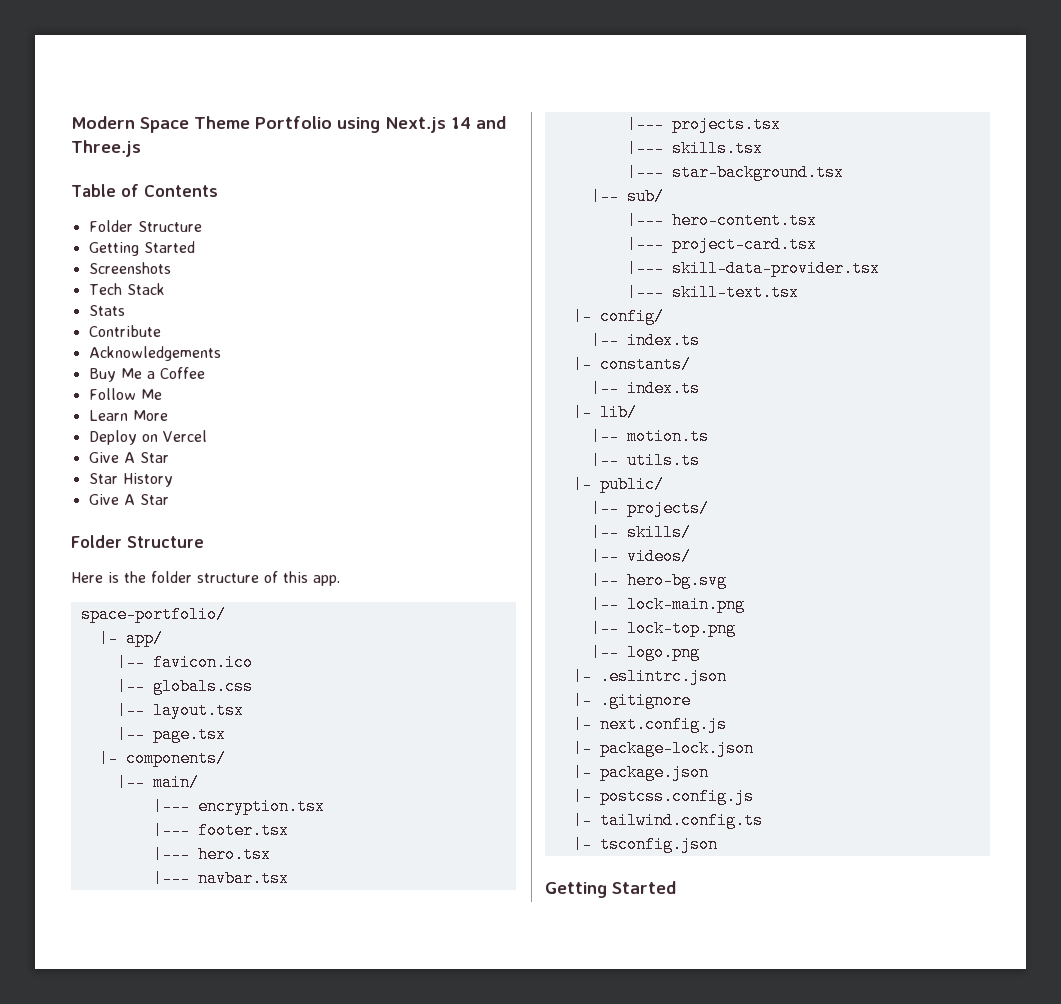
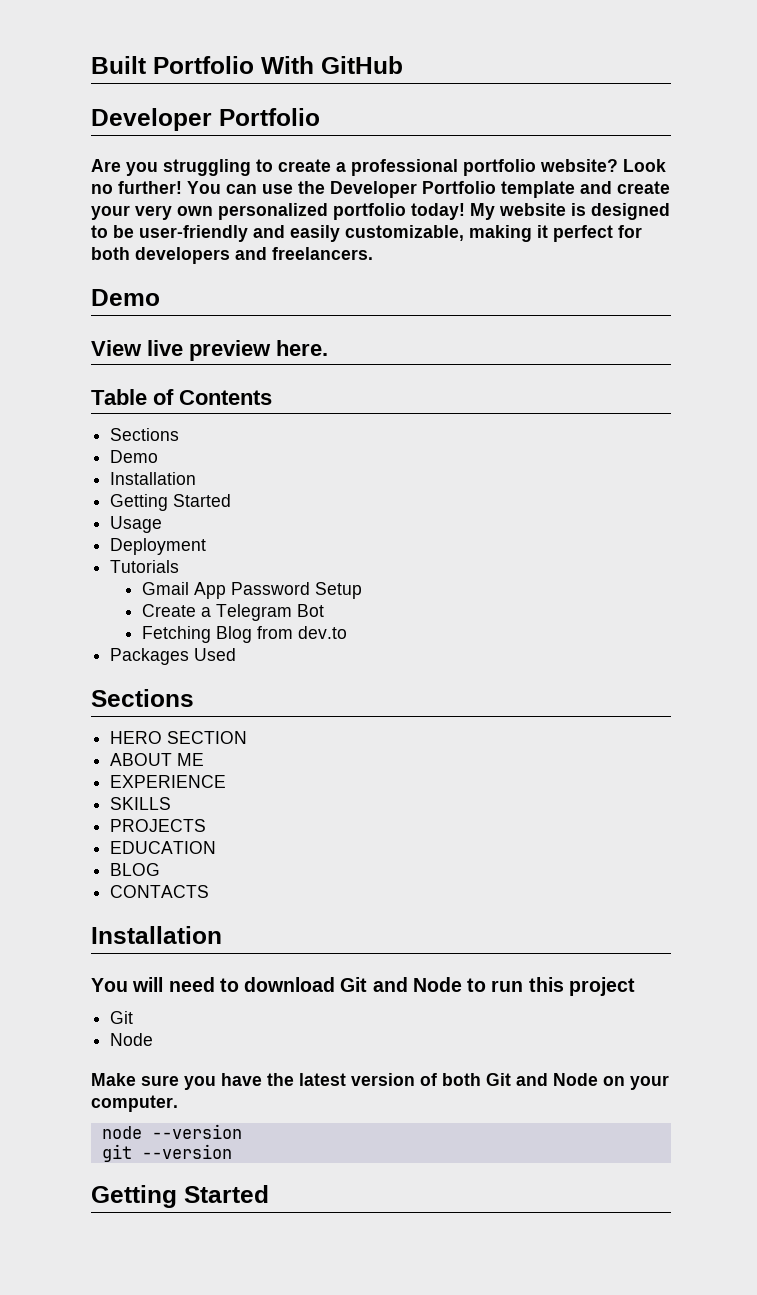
[71,116,506,133] [71,140,141,157] Modern Space Theme Portfolio using Next.js 14 and Three.js -> [91,56,403,74] [91,108,320,131] [91,159,666,176] [91,181,670,198] [91,203,670,220] [91,225,642,242] [91,247,373,264] [91,289,160,306] [91,340,328,361] Built Portfolio With GitHub // Developer Portfolio // Are you struggling to create a professional portfolio website? Look no further! You can use the Developer Portfolio template and create your very own personalized portfolio today! My website is designed to be user-friendly and easily customizable, making it perfect for both developers and freelancers. // Demo // View live preview here.
[88,220,202,232] Folder Structure -> [110,428,180,441] [110,450,159,463] [110,472,197,485] Sections // Demo // Installation
[88,262,171,274] [88,283,165,295] [88,305,125,316] [88,325,161,337] [88,346,221,361] [88,367,205,382] [88,388,162,400] [88,410,168,421] [88,430,207,445] [88,452,169,463] [88,473,173,487] [88,494,169,505] [71,535,204,548] [71,571,340,586] [80,606,226,623] [98,630,163,647] [116,654,253,671] [116,678,253,695] [116,702,244,719] [116,726,226,743] [98,750,226,767] [116,774,199,791] [152,798,325,815] [152,822,289,839] [152,846,271,863] [152,870,289,887] [626,116,781,133] [626,140,763,157] [626,164,844,181] [590,188,664,205] [626,212,817,229] [626,236,817,253] [626,260,880,277] [626,284,799,301] [572,308,664,325] [590,332,700,349] [572,356,691,373] [590,380,700,397] [572,404,637,421] [590,428,709,445] [590,452,700,469] [572,476,664,493] [590,500,709,517] [590,524,691,541] [590,548,691,565] [590,572,727,589] [590,596,745,613] [590,620,736,637] [590,644,700,661] [572,668,727,685] [572,692,691,709] [572,716,727,733] [572,740,754,757] [572,764,709,781] [572,788,754,805] [572,812,763,829] [572,836,718,853] Screenshots // Tech Stack // Stats // Contribute // Acknowledgements // Buy Me a Coffee // Follow Me // Learn More // Deploy on Vercel // Give A Star // Star History // Give A Star // Folder Structure // Here is the folder structure of this app. // space-portfolio/ // |- app/ // |-- favicon.ico // |-- globals.css // |-- layout.tsx // |-- page.tsx // |- components/ // |-- main/ // |--- encryption.tsx // |--- footer.tsx // |--- hero.tsx // |--- navbar.tsx // |--- projects.tsx // |--- skills.tsx // |--- star-background.tsx // |-- sub/ // |--- hero-content.tsx // |--- project-card.tsx // |--- skill-data-provider.tsx // |--- skill-text.tsx // |- config/ // |-- index.ts // |- constants/ // |-- index.ts // |- lib/ // |-- motion.ts // |-- utils.ts // |- public/ // |-- projects/ // |-- skills/ // |-- videos/ // |-- hero-bg.svg // |-- lock-main.png // |-- lock-top.png // |-- logo.png // |- .eslintrc.json // |- .gitignore // |- next.config.js // |- package-lock.json // |- package.json // |- postcss.config.js // |- tailwind.config.ts // |- tsconfig.json -> [110,516,163,533] [110,538,207,555] [110,560,180,573] [141,582,362,599] [141,604,324,621] [141,626,347,643] [110,648,237,665] [91,689,194,707] [110,731,248,744] [110,753,205,766] [110,775,227,788] [110,797,172,810] [110,819,207,832] [110,841,217,854] [110,863,161,876] [110,885,210,898] [91,926,222,944] [91,977,635,996] [110,1011,134,1024] [110,1033,154,1046] [91,1073,669,1090] [91,1095,178,1112] [101,1124,242,1139] [101,1144,232,1162] Usage // Deployment // Tutorials // Gmail App Password Setup // Create a Telegram Bot // Fetching Blog from dev.to // Packages Used // Sections // HERO SECTION // ABOUT ME // EXPERIENCE // SKILLS // PROJECTS // EDUCATION // BLOG // CONTACTS // Installation // You will need to download Git and Node to run this project // Git // Node // Make sure you have the latest version of both Git and Node on your computer. // node --version // git --version

